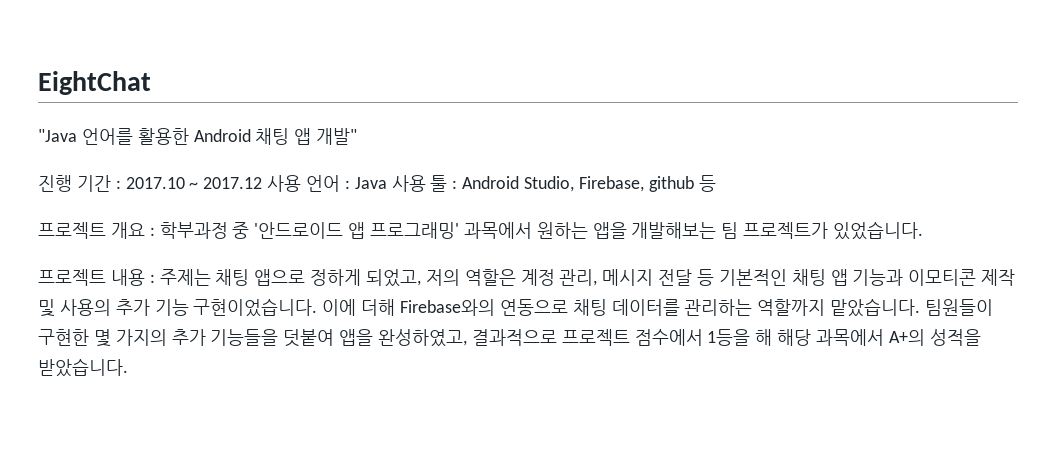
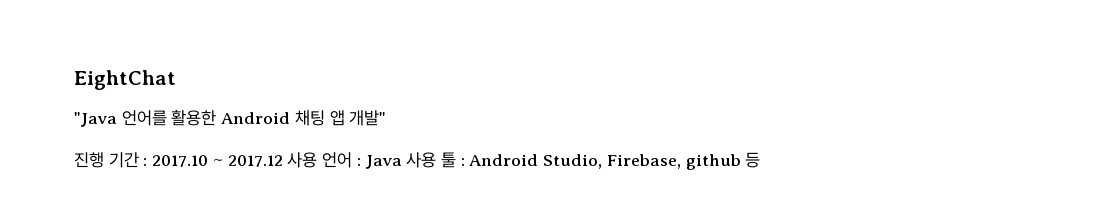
[38,221,924,240] [38,269,1016,287] [38,298,994,317] [38,329,981,347] [38,358,128,377] // 프로젝트 개요 : 학부과정 중 '안드로이드 앱 프로그래밍' 과목에서 원하는 앱을 개발해보는 팀 프로젝트가 있었습니다. // 프로젝트 내용 : 주제는 채팅 앱으로 정하게 되었고, 저의 역할은 계정 관리, 메시지 전달 등 기본적인 채팅 앱 기능과 이모티콘 제작 및 사용의 추가 기능 구현이었습니다. 이에 더해 Firebase와의 연동으로 채팅 데이터를 관리하는 역할까지 맡았습니다. 팀원들이 구현한 몇 가지의 추가 기능들을 덧붙여 앱을 완성하였고, 결과적으로 프로젝트 점수에서 1등을 해 해당 과목에서 A+의 성적을 받았습니다. -> (761, 160) none

